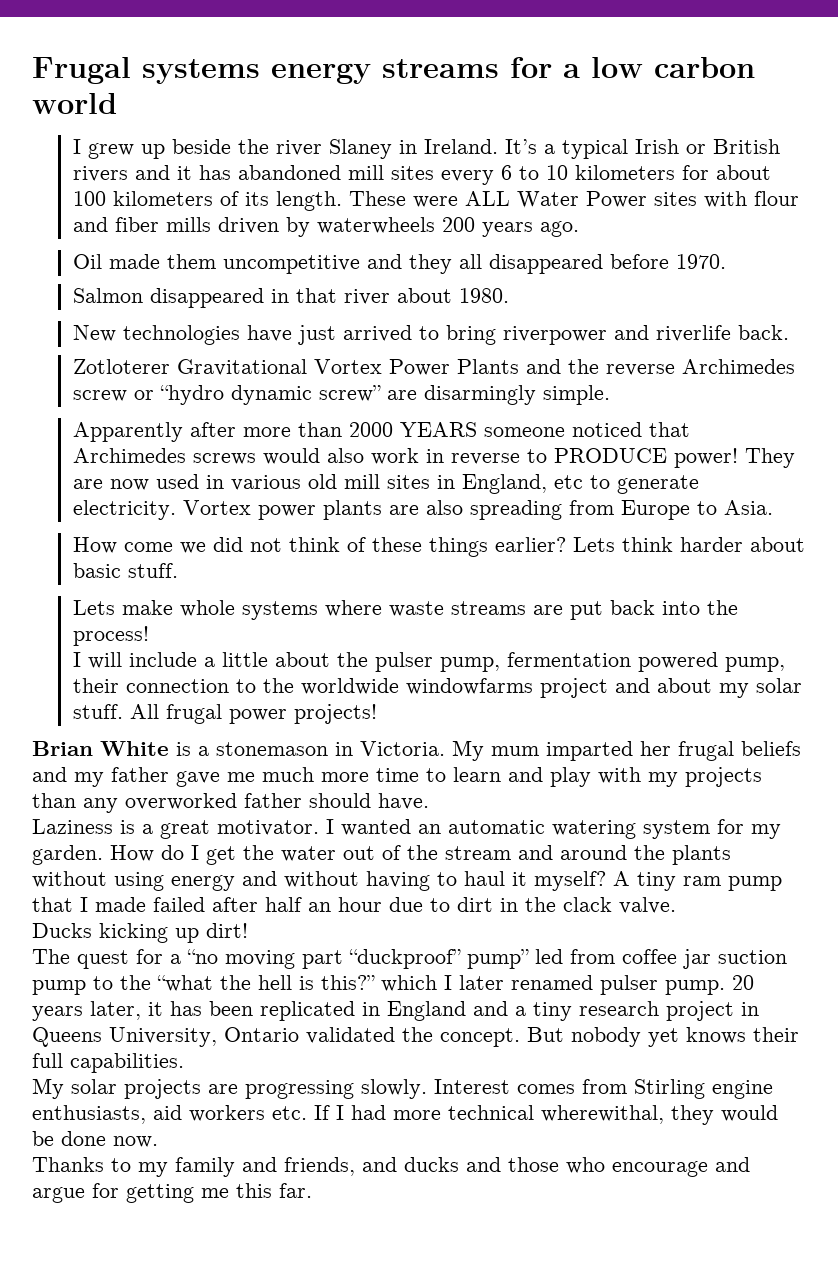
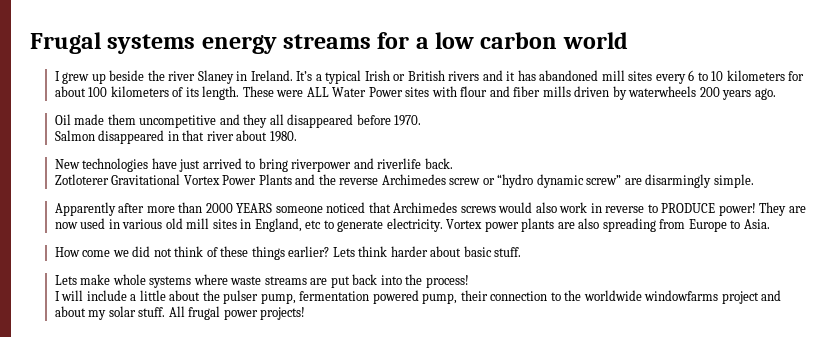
[32,740,801,761] [32,767,762,787] [32,793,429,813] [32,819,781,839] [32,845,731,865] [32,871,782,891] [32,897,676,914] [32,923,248,943] [32,949,787,969] [32,975,754,995] [32,1001,759,1021] [32,1027,799,1047] [32,1053,184,1073] [32,1078,773,1099] [32,1105,778,1125] [32,1131,158,1148] [32,1157,750,1177] [32,1183,312,1203] // Brian White is a stonemason in Victoria. My mum imparted her frugal beliefs and my father gave me much more time to learn and play with my projects than any overworked father should have. // Laziness is a great motivator. I wanted an automatic watering system for my garden. How do I get the water out of the stream and around the plants without using energy and without having to haul it myself? A tiny ram pump that I made failed after half an hour due to dirt in the clack valve. // Ducks kicking up dirt! // The quest for a “no moving part “duckproof” pump” led from coffee jar suction pump to the “what the hell is this?” which I later renamed pulser pump. 20 years later, it has been replicated in England and a tiny research project in Queens University, Ontario validated the concept. But nobody yet knows their full capabilities. // My solar projects are progressing slowly. Interest comes from Stirling engine enthusiasts, aid workers etc. If I had more technical wherewithal, they would be done now. // Thanks to my family and friends, and ducks and those who encourage and argue for getting me this far. -> (306, 313) none

